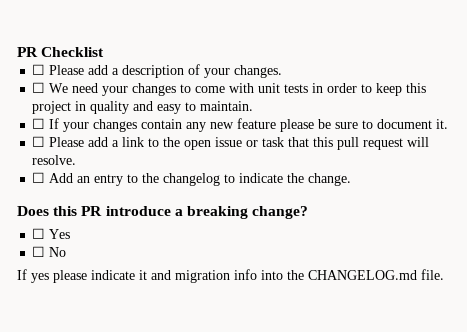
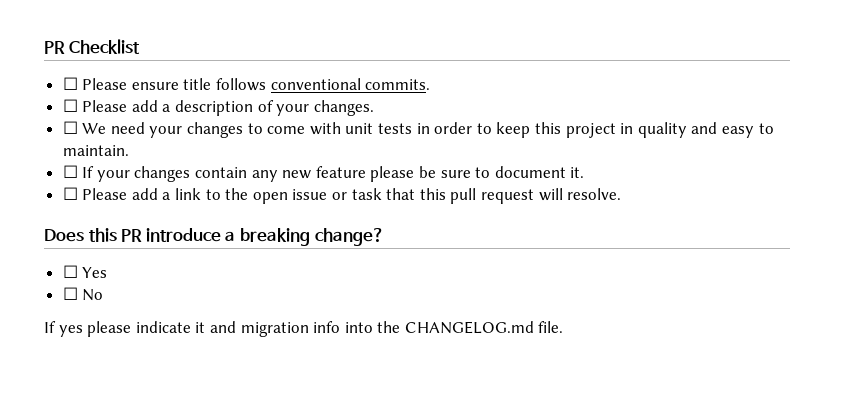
(105, 52) none -> [62,77,431,91] // ☐ Please ensure title follows conventional commits.
[32,172,352,186] // ☐ Add an entry to the changelog to indicate the change. -> (622, 194) none

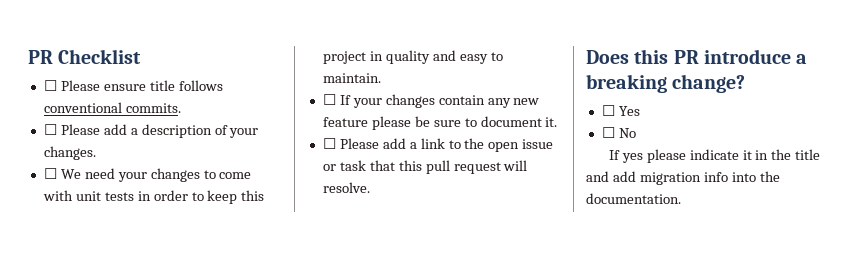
[209,321,236,333] and -> [755,149,821,160] [586,171,636,182] in the title and add
[404,321,564,334] CHANGELOG.md file. -> [586,193,681,204] documentation.

